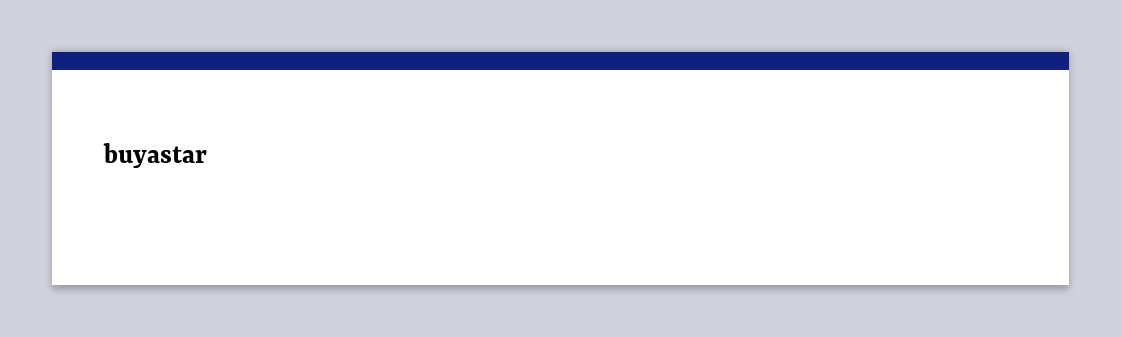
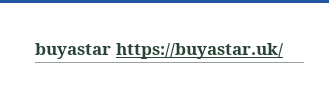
(207, 155) none -> [115,43,283,59] https://buyastar.uk/

